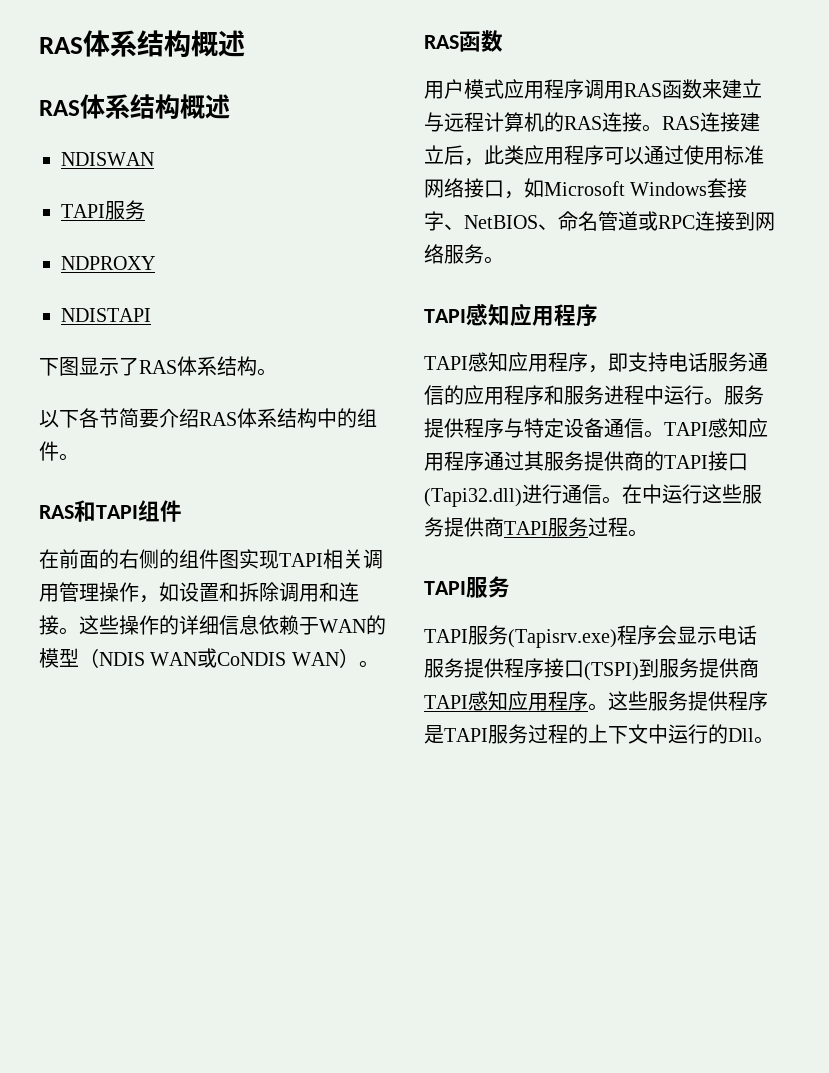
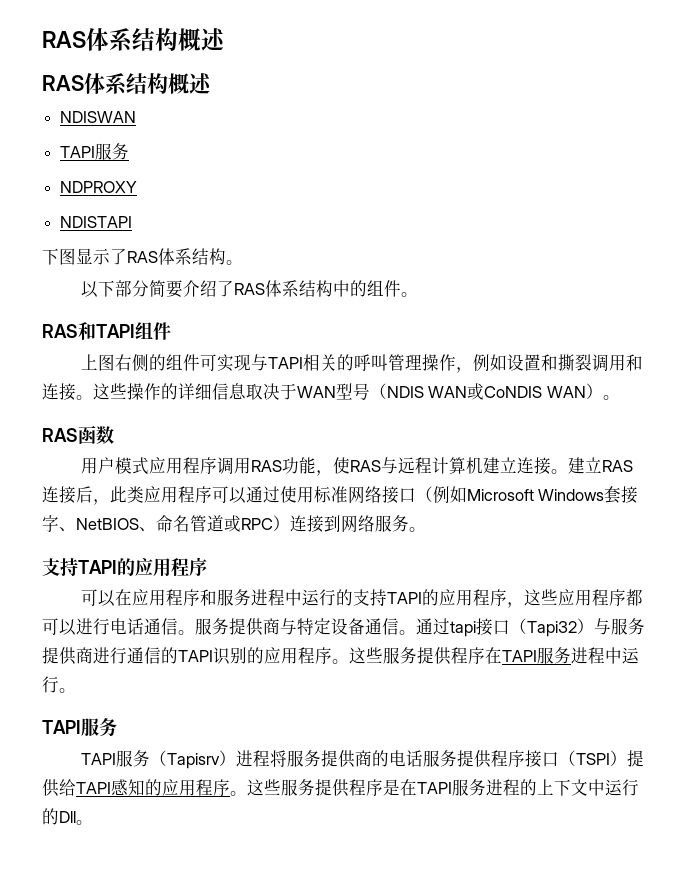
[79,408,119,428] 各节 -> [114,280,149,297] 部分
(199, 418) none -> [216,280,234,297] 了
[39,549,119,569] 在前面的 -> [80,354,115,371] 上图
[219,549,279,569] 图实现 -> [199,354,268,372] 可实现与
[363,549,383,569] [39,584,59,602] 调用 -> [336,354,388,371] 的呼叫
(159, 599) none -> [472,354,490,371] 例
[239,582,279,602] 拆除 -> [557,354,592,371] 撕裂
[259,615,386,635] [39,648,79,668] 依赖于WAN的模型 -> [246,383,370,400] 取决于WAN型号
[662,79,762,99] [424,112,760,132] [424,145,444,164] 函数来建立与远程计算机的RAS连接。RAS连接建立 -> [281,457,633,476] [42,486,76,504] 功能，使RAS与远程计算机建立连接。建立RAS连接
[504,191,524,199] ， -> [416,486,450,503] （例
(695, 222) none -> [273,515,290,531] ）
[424,303,510,326] TAPI感知 -> [42,558,135,576] 支持TAPI的
[424,352,768,373] [424,385,464,405] TAPI感知应用程序，即支持电话服务通信的 -> [80,589,132,607] 可以在
(704, 395) none -> [335,589,643,608] [42,618,178,636] 的支持TAPI的应用程序，这些应用程序都可以进行电话通信
[464,418,504,438] 程序 -> [263,618,280,635] 商
[664,418,768,438] [424,451,748,471] [424,484,762,507] [424,517,628,537] TAPI感知应用程序通过其服务提供商的TAPI接口(Tapi32.dll)进行通信。在中运行这些服务提供商TAPI服务过程 -> [416,618,645,637] [42,647,639,665] [42,676,59,693] 通过tapi接口（Tapi32）与服务提供商进行通信的TAPI识别的应用程序。这些服务提供程序在TAPI服务进程中运行
[508,625,717,648] (Tapisrv.exe)程序会显示 -> [149,750,389,769] （Tapisrv）进程将服务提供商的
[584,658,759,681] [424,691,508,711] (TSPI)到服务提供商TAPI感知 -> [558,750,644,767] [42,779,162,797] （TSPI）提供给TAPI感知的
[444,724,548,744] TAPI服务过 -> [400,779,503,796] 在TAPI服务进

